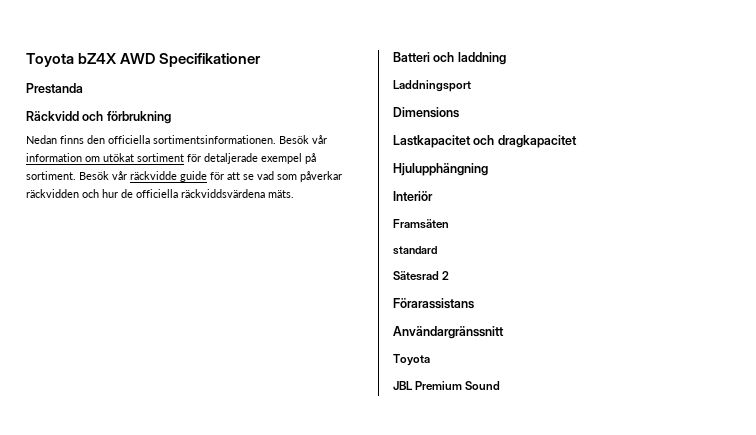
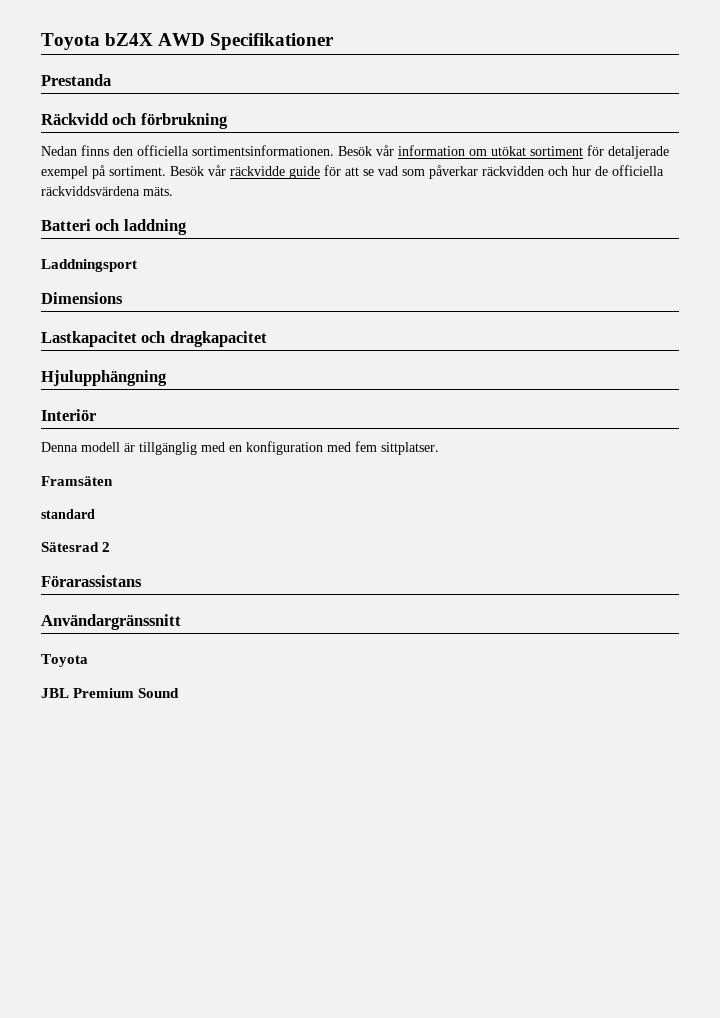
(433, 196) none -> [41,441,439,455] // Denna modell är tillgänglig med en konfiguration med fem sittplatser.

